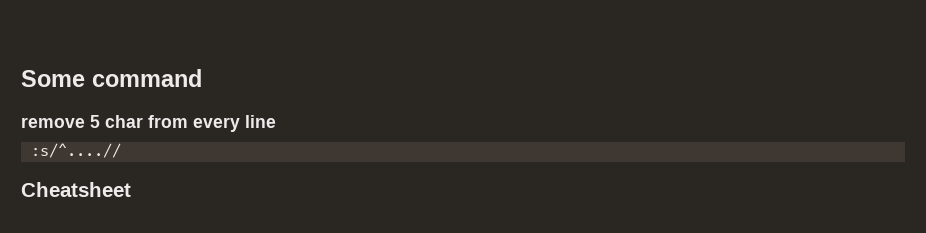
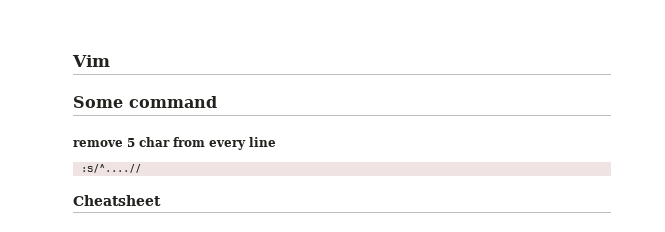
(21, 78) none -> [72,55,110,67] Vim //

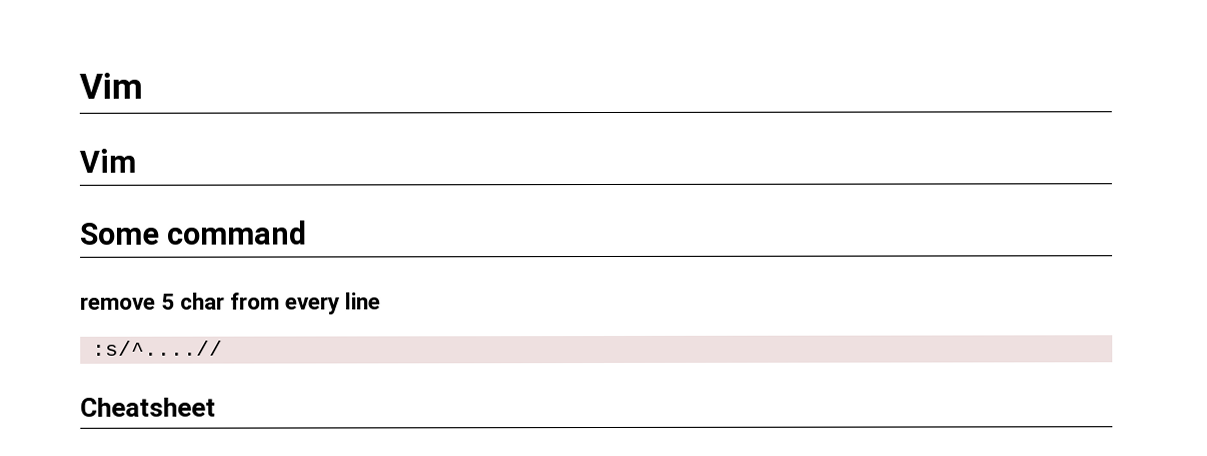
[72,55,110,67] Vim -> [79,72,143,99] [79,148,136,173] Vim // Vim

